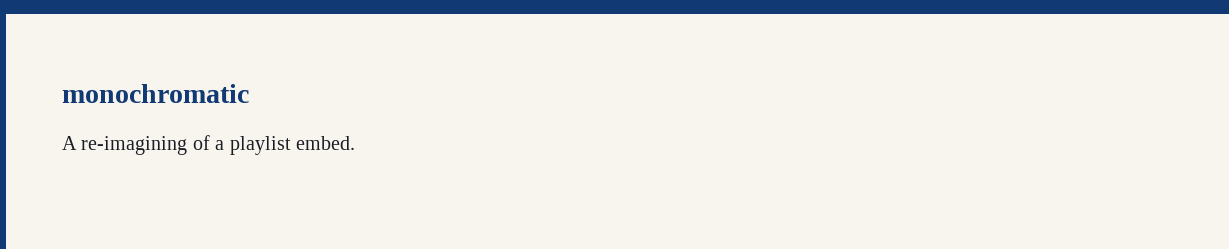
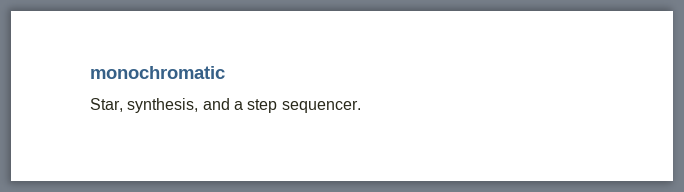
[62,135,355,155] A re-imagining of a playlist embed. -> [90,98,361,113] Star, synthesis, and a step sequencer.

